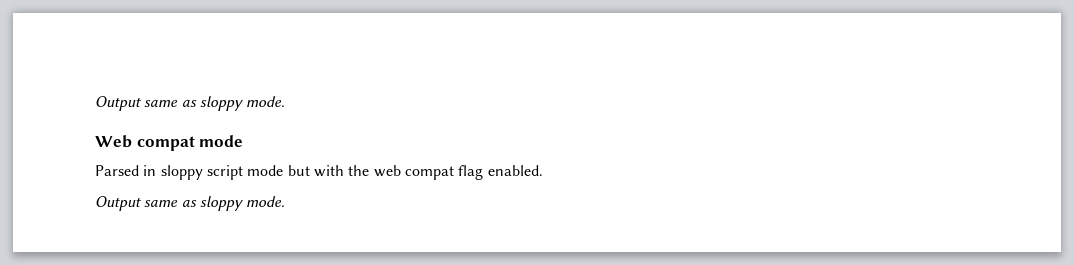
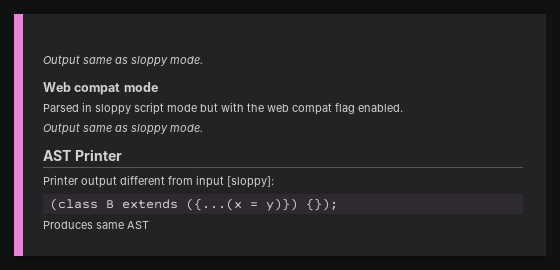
(286, 201) none -> [43,149,122,161] [43,175,274,188] [49,198,338,211] [43,221,149,229] // AST Printer // Printer output different from input [sloppy]: // (class B extends ({...(x = y)}) {}); // Produces same AST

